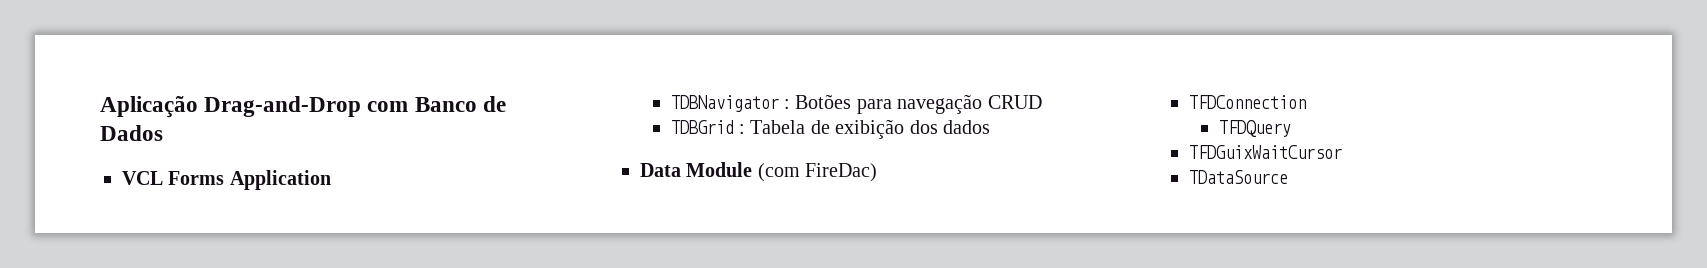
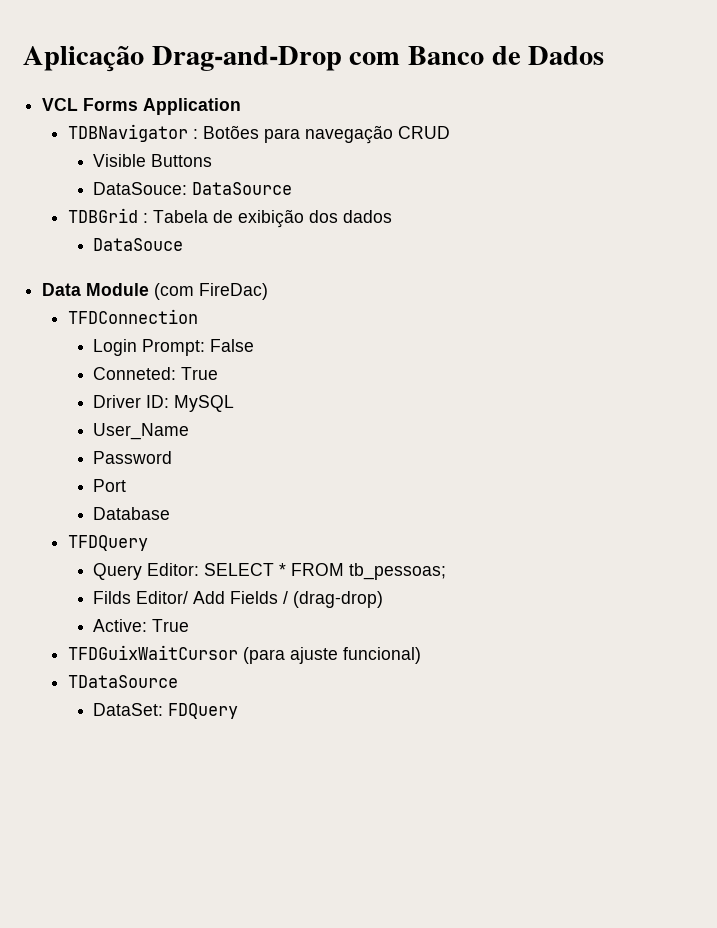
(1042, 102) none -> [93,154,213,167] [93,182,293,195] // Visible Buttons // DataSouce: DataSource
(991, 127) none -> [93,238,184,251] // DataSouce
[1219,120,1292,137] [1188,145,1342,159] TFDQuery // TFDGuixWaitCursor -> [93,339,255,356] [93,367,219,380] [93,395,235,412] [93,423,190,440] [93,451,173,464] [93,479,127,492] [93,507,171,520] [67,535,148,551] [93,563,447,580] [93,591,384,608] [93,619,190,632] [67,645,421,664] Login Prompt: False // Conneted: True // Driver ID: MySQL // User_Name // Password // Port // Database // TFDQuery // Query Editor: SELECT * FROM tb_pessoas; // Filds Editor/ Add Fields / (drag-drop) // Active: True // TFDGuixWaitCursor (para ajuste funcional)
(1288, 177) none -> [93,703,239,719] // DataSet: FDQuery

